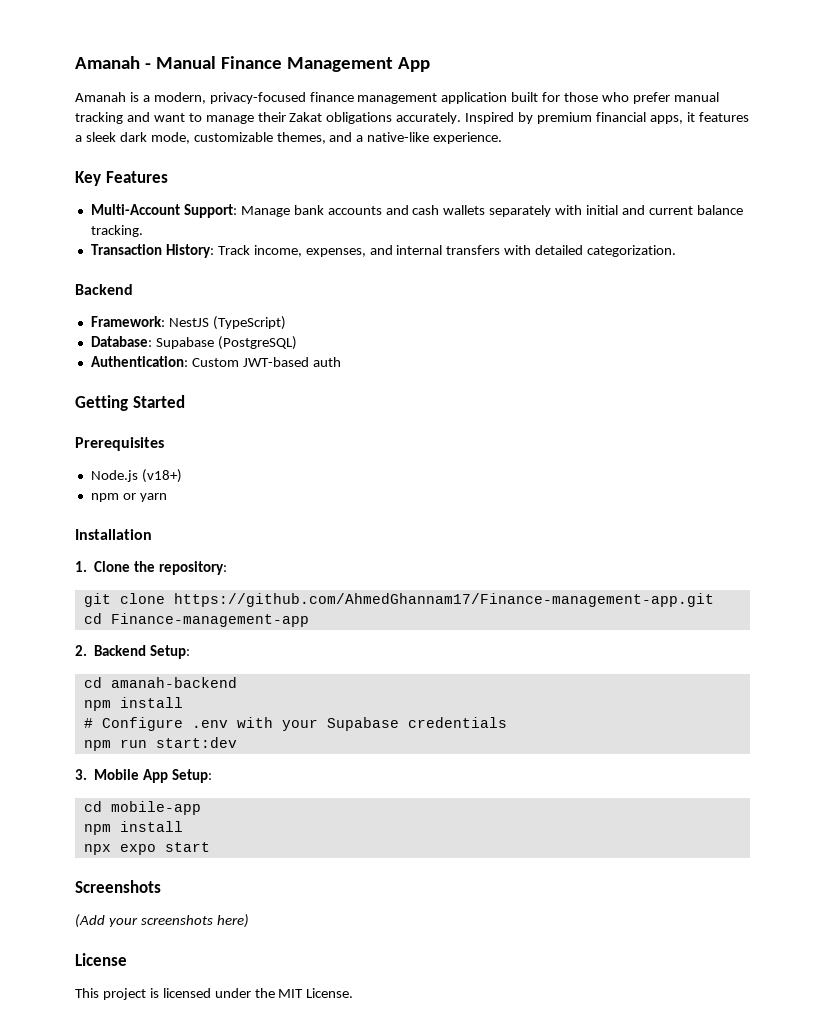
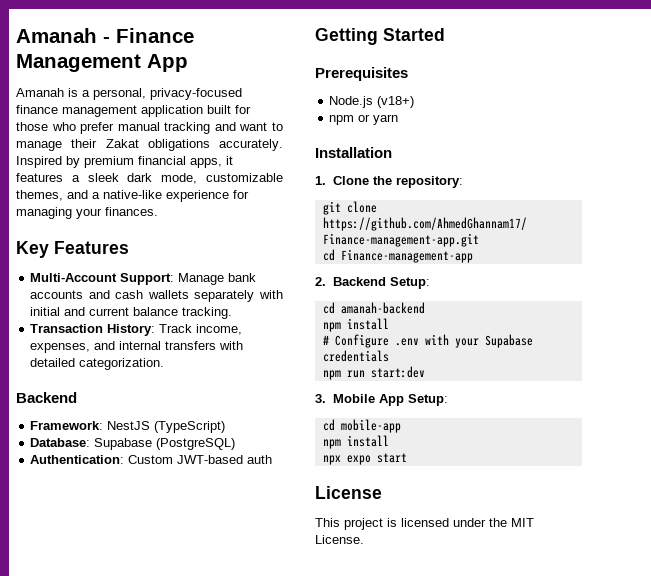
[155,56,216,69] Manual -> (110, 40) none
[153,92,206,104] modern, -> [93,88,146,100] personal,
[433,132,503,144] experience. -> [166,190,249,202] [16,207,158,219] experience for managing your finances.
[75,880,161,893] [75,914,249,928] // Screenshots // (Add your screenshots here) -> (407, 458) none

